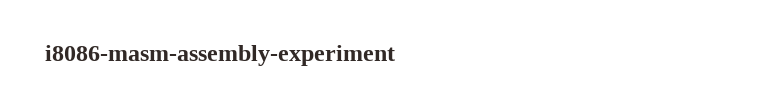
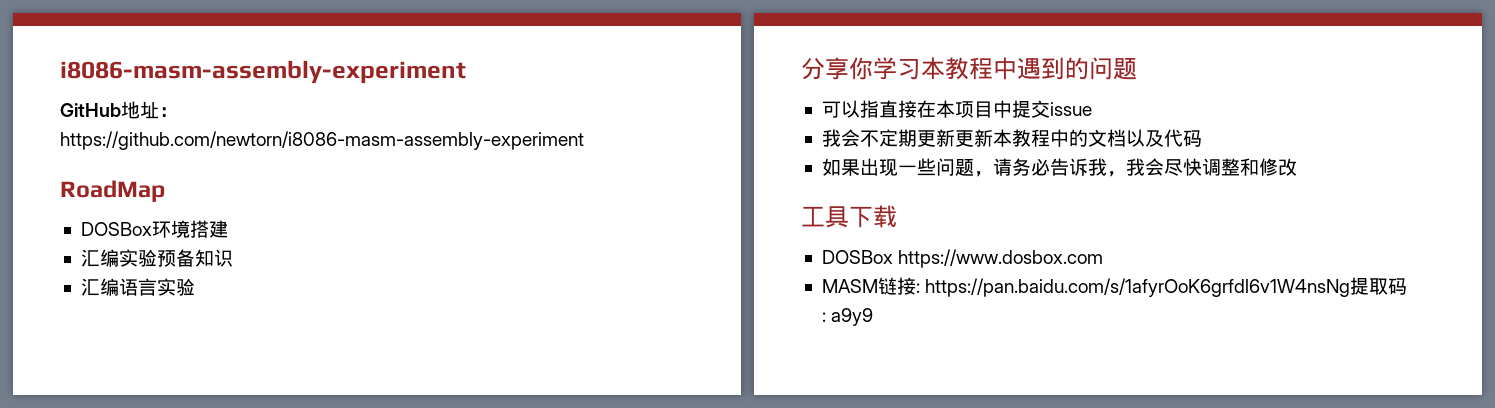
(395, 55) none -> [60,101,178,119] [60,131,584,150] [60,180,165,202] [80,220,228,238] [80,249,233,267] [80,278,195,296] [801,57,1137,80] [821,100,1092,118] [821,129,1202,147] [821,158,1297,177] [801,205,897,228] [821,249,1104,268] [821,277,1408,297] [821,308,874,326] // GitHub地址：https://github.com/newtorn/i8086-masm-assembly-experiment // RoadMap // DOSBox环境搭建 // 汇编实验预备知识 // 汇编语言实验 // 分享你学习本教程中遇到的问题 // 可以指直接在本项目中提交issue // 我会不定期更新更新本教程中的文档以及代码 // 如果出现一些问题，请务必告诉我，我会尽快调整和修改 // 工具下载 // DOSBox https://www.dosbox.com // MASM链接: https://pan.baidu.com/s/1afyrOoK6grfdl6v1W4nsNg提取码: a9y9

